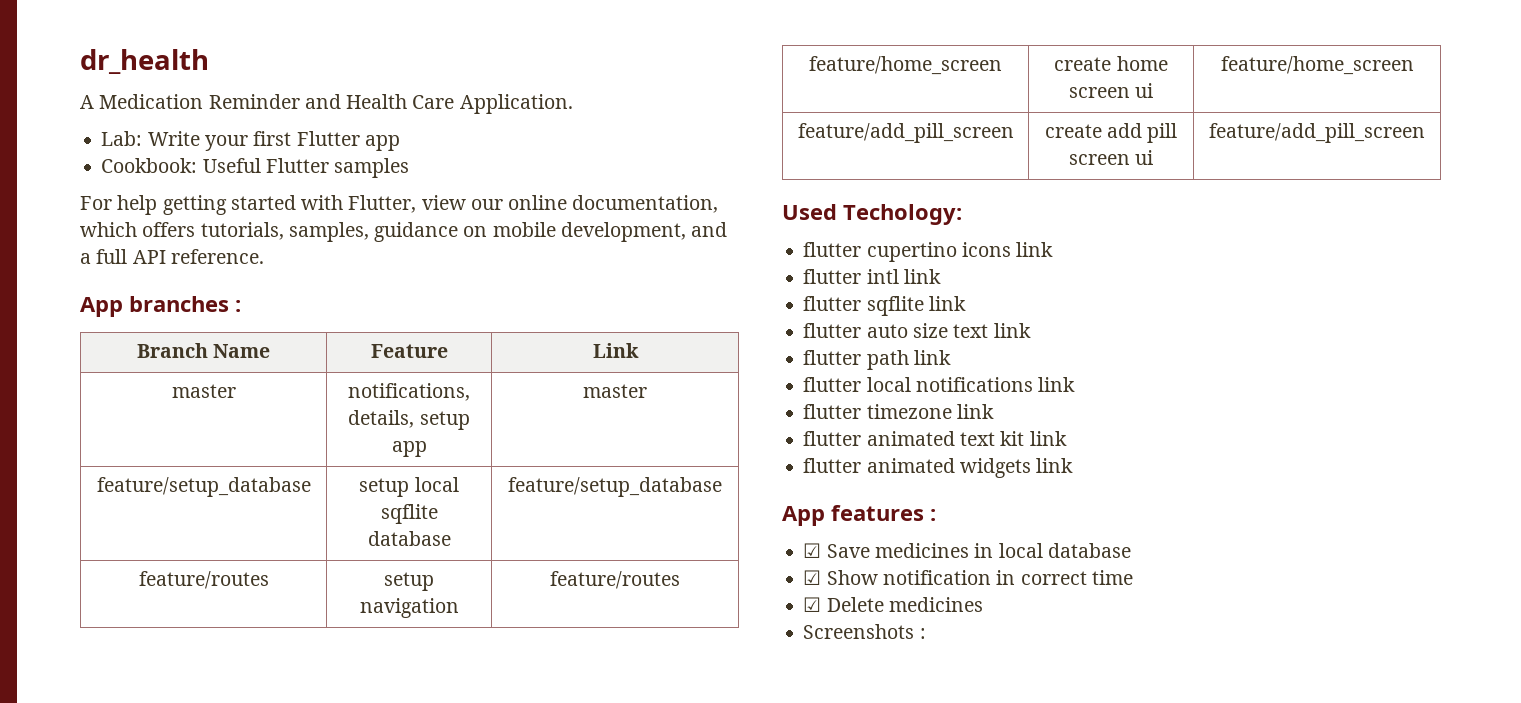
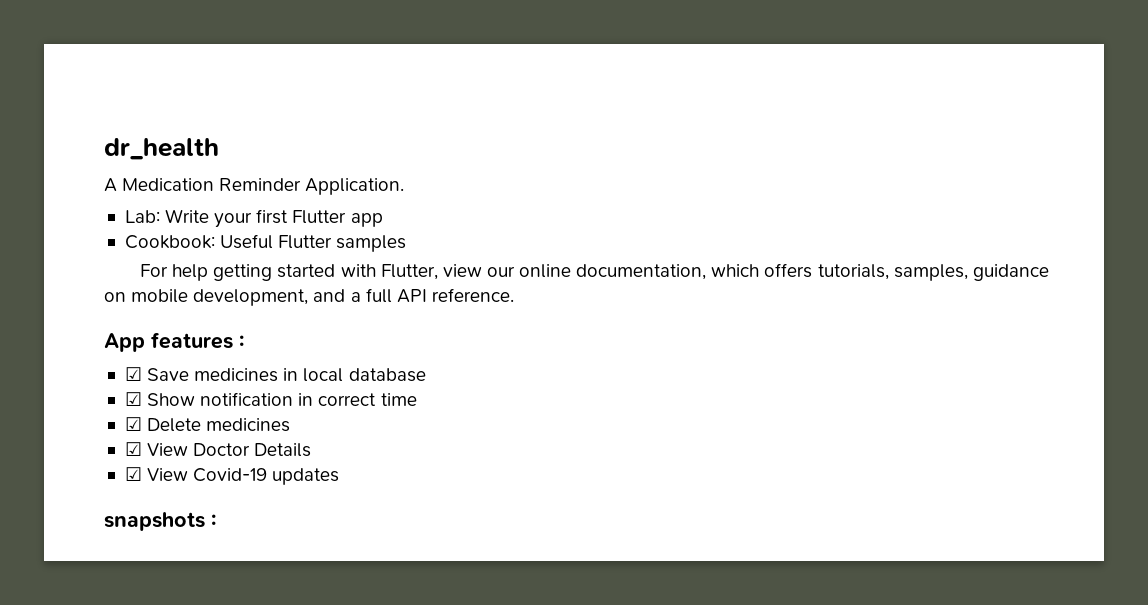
[304,94,455,109] and Health Care -> (302, 184) none
[80,296,241,317] [136,343,271,358] [370,344,448,358] [592,343,639,358] [171,384,236,398] [348,383,470,401] [348,410,470,430] [391,441,427,457] [583,384,647,398] [96,477,311,497] [359,477,459,497] [380,504,438,524] [367,531,451,546] [508,477,722,497] [138,571,269,589] [384,572,434,591] [359,598,459,618] [550,571,680,589] [809,56,1002,75] [1054,56,1168,71] [1068,83,1154,98] [1220,56,1414,75] [797,123,1014,143] [1044,123,1178,143] [1068,150,1154,165] [1209,123,1425,143] [782,204,962,225] [803,242,1054,262] [803,269,941,284] [803,296,966,316] [803,323,1031,338] [803,350,951,370] [803,377,1076,392] [803,404,994,419] [803,431,1067,446] [803,458,1074,478] // App branches : // Branch Name | Feature | Link // master | notifications, details, setup app | master // feature/setup_database | setup local sqflite database | feature/setup_database // feature/routes | setup navigation | feature/routes // feature/home_screen | create home screen ui | feature/home_screen // feature/add_pill_screen | create add pill screen ui | feature/add_pill_screen // Used Techology: // flutter cupertino icons link // flutter intl link // flutter sqflite link // flutter auto size text link // flutter path link // flutter local notifications link // flutter timezone link // flutter animated text kit link // flutter animated widgets link -> (514, 295) none
[803,624,915,639] Screenshots -> [124,442,312,457] [124,467,340,485] [104,512,205,531] ☑ View Doctor Details // ☑ View Covid-19 updates // snapshots

